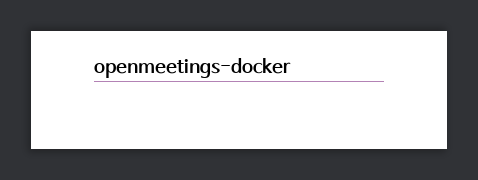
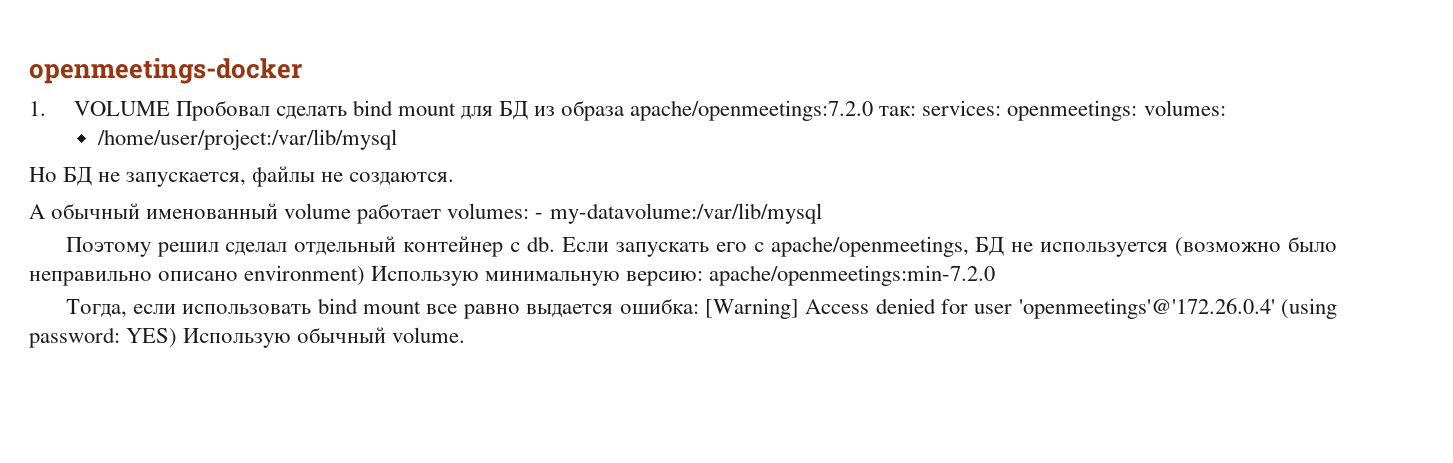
(291, 68) none -> [29,100,1226,121] [97,129,398,150] [29,166,455,187] [29,203,822,224] [65,236,1337,257] [29,265,996,286] [65,298,1337,319] [29,327,466,348] // 1. VOLUME Пробовал сделать bind mount для БД из образа apache/openmeetings:7.2.0 так: services: openmeetings: volumes: // /home/user/project:/var/lib/mysql // Но БД не запускается, файлы не создаются. // А обычный именованный volume работает volumes: - my-datavolume:/var/lib/mysql // Поэтому решил сделал отдельный контейнер с db. Если запускать его с apache/openmeetings, БД не используется (возможно было неправильно описано environment) Использую минимальную версию: apache/openmeetings:min-7.2.0 // Тогда, если использовать bind mount все равно выдается ошибка: [Warning] Access denied for user 'openmeetings'@'172.26.0.4' (using password: YES) Использую обычный volume.

